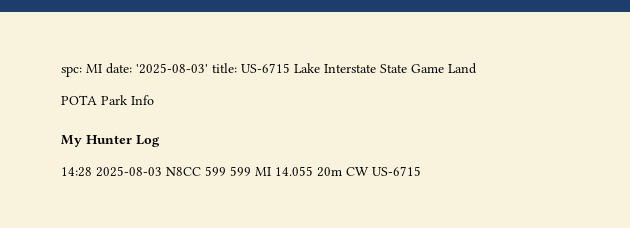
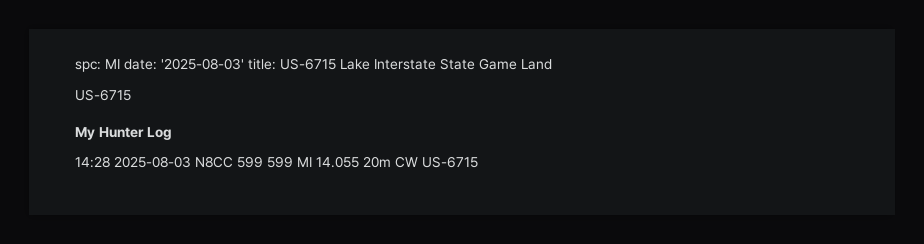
[61,95,154,105] POTA Park Info -> [75,89,131,101] US-6715

